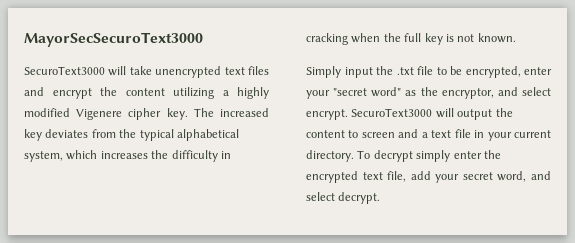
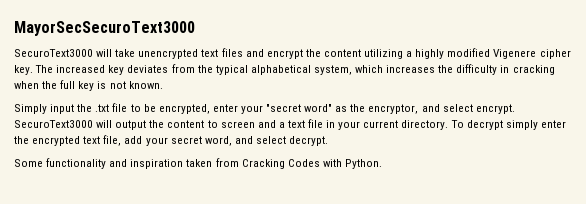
(381, 198) none -> [14,158,382,169] // Some functionality and inspiration taken from Cracking Codes with Python.

